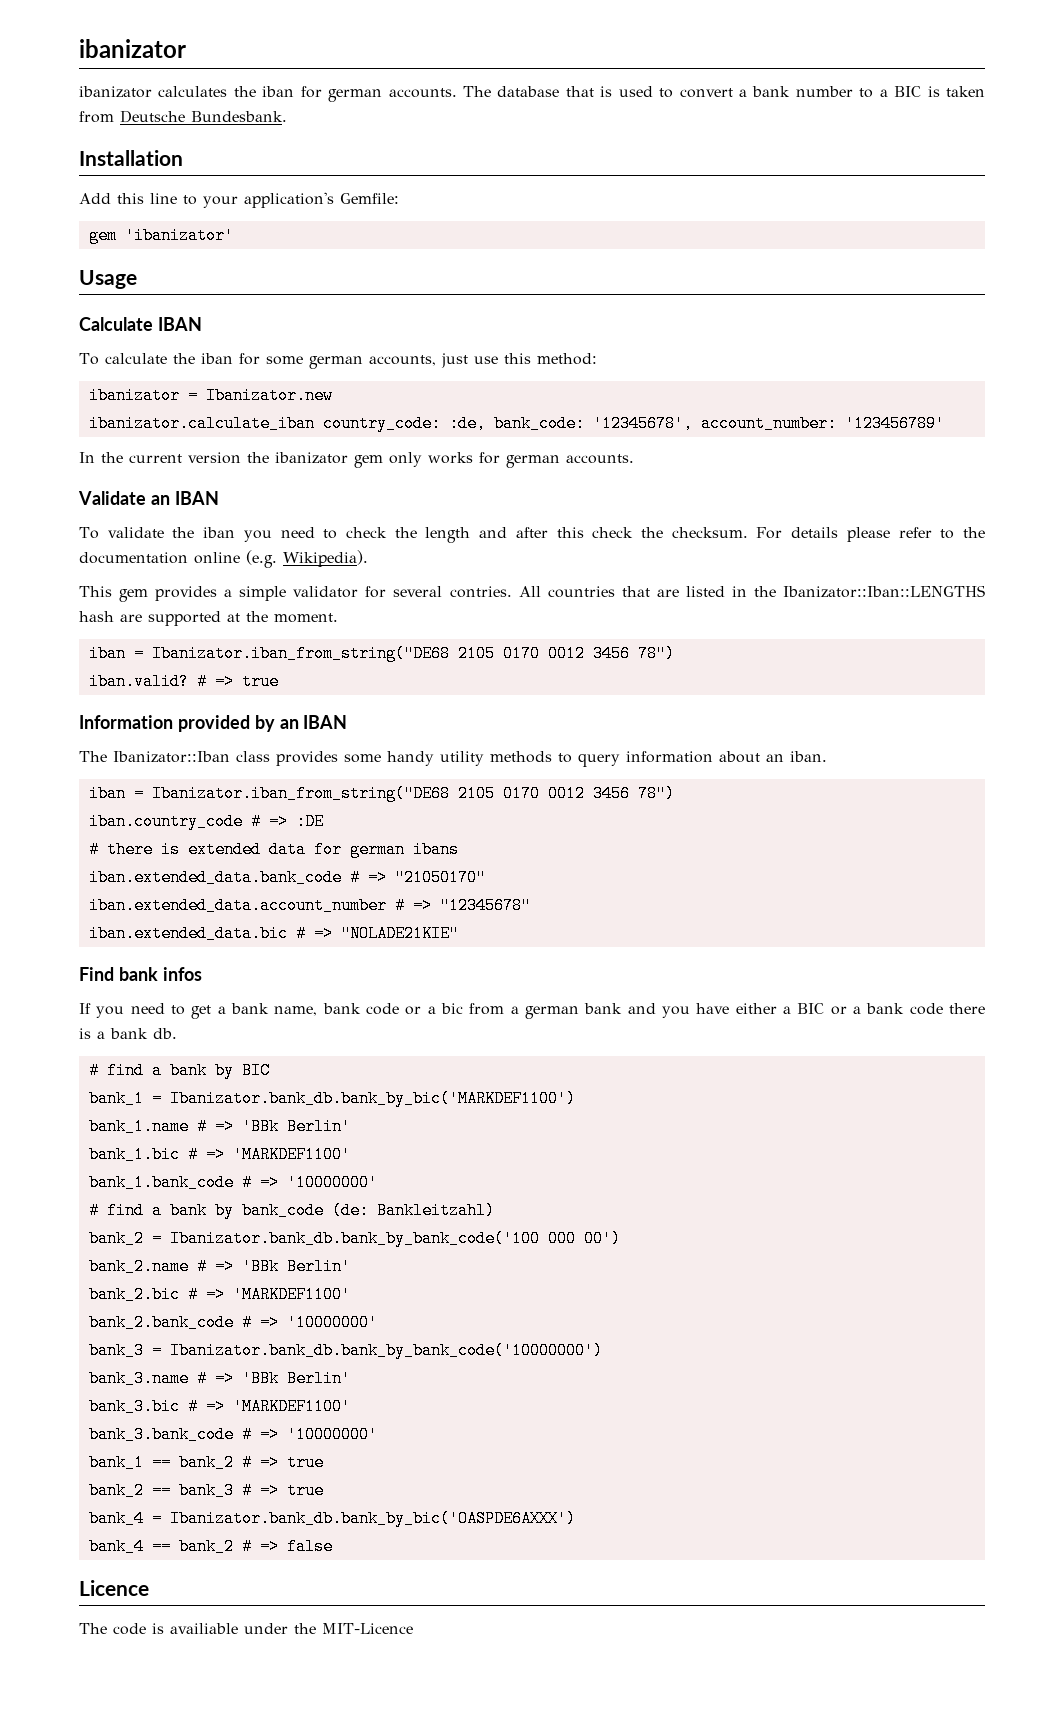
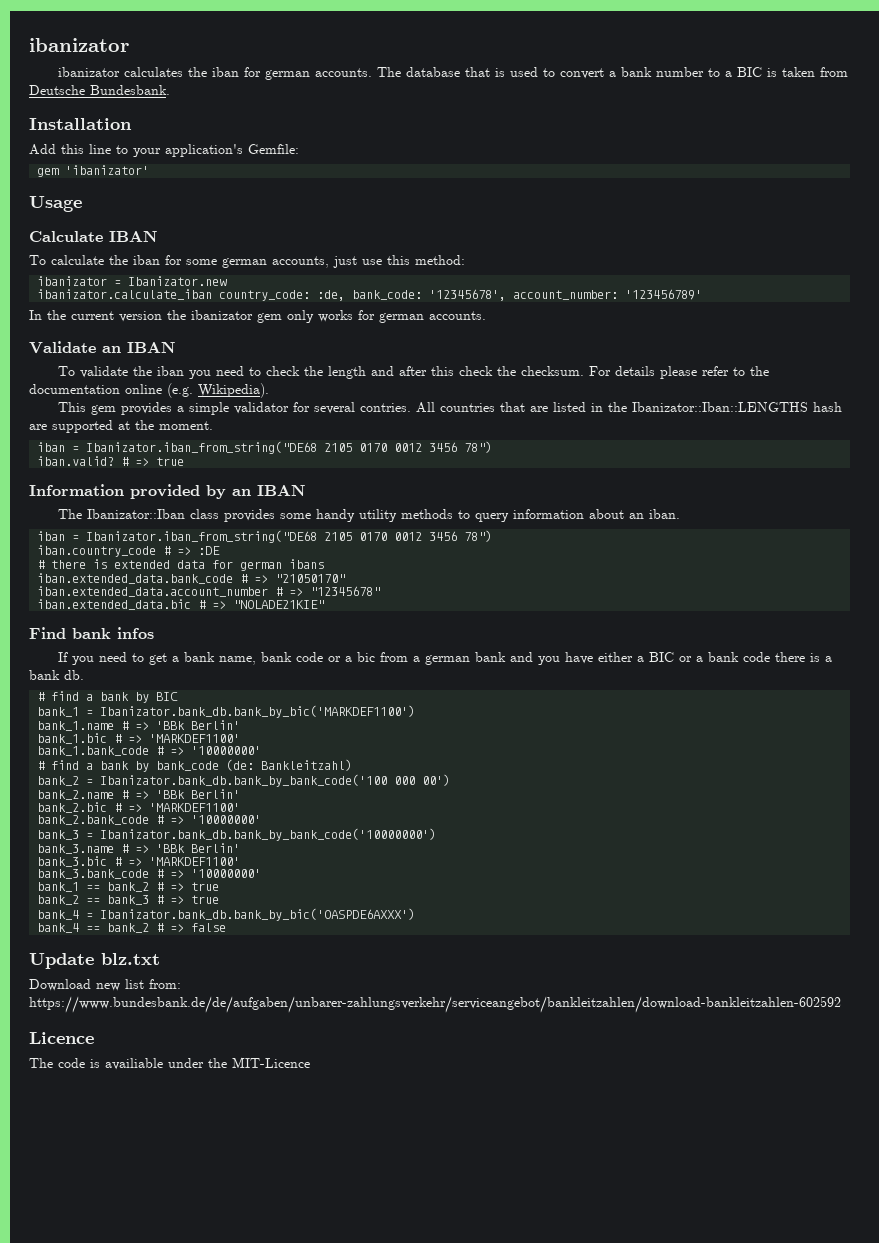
(333, 1546) none -> [29,953,160,969] [29,979,181,991] [29,996,841,1013] // Update blz.txt // Download new list from: https://www.bundesbank.de/de/aufgaben/unbarer-zahlungsverkehr/serviceangebot/bankleitzahlen/download-bankleitzahlen-602592

